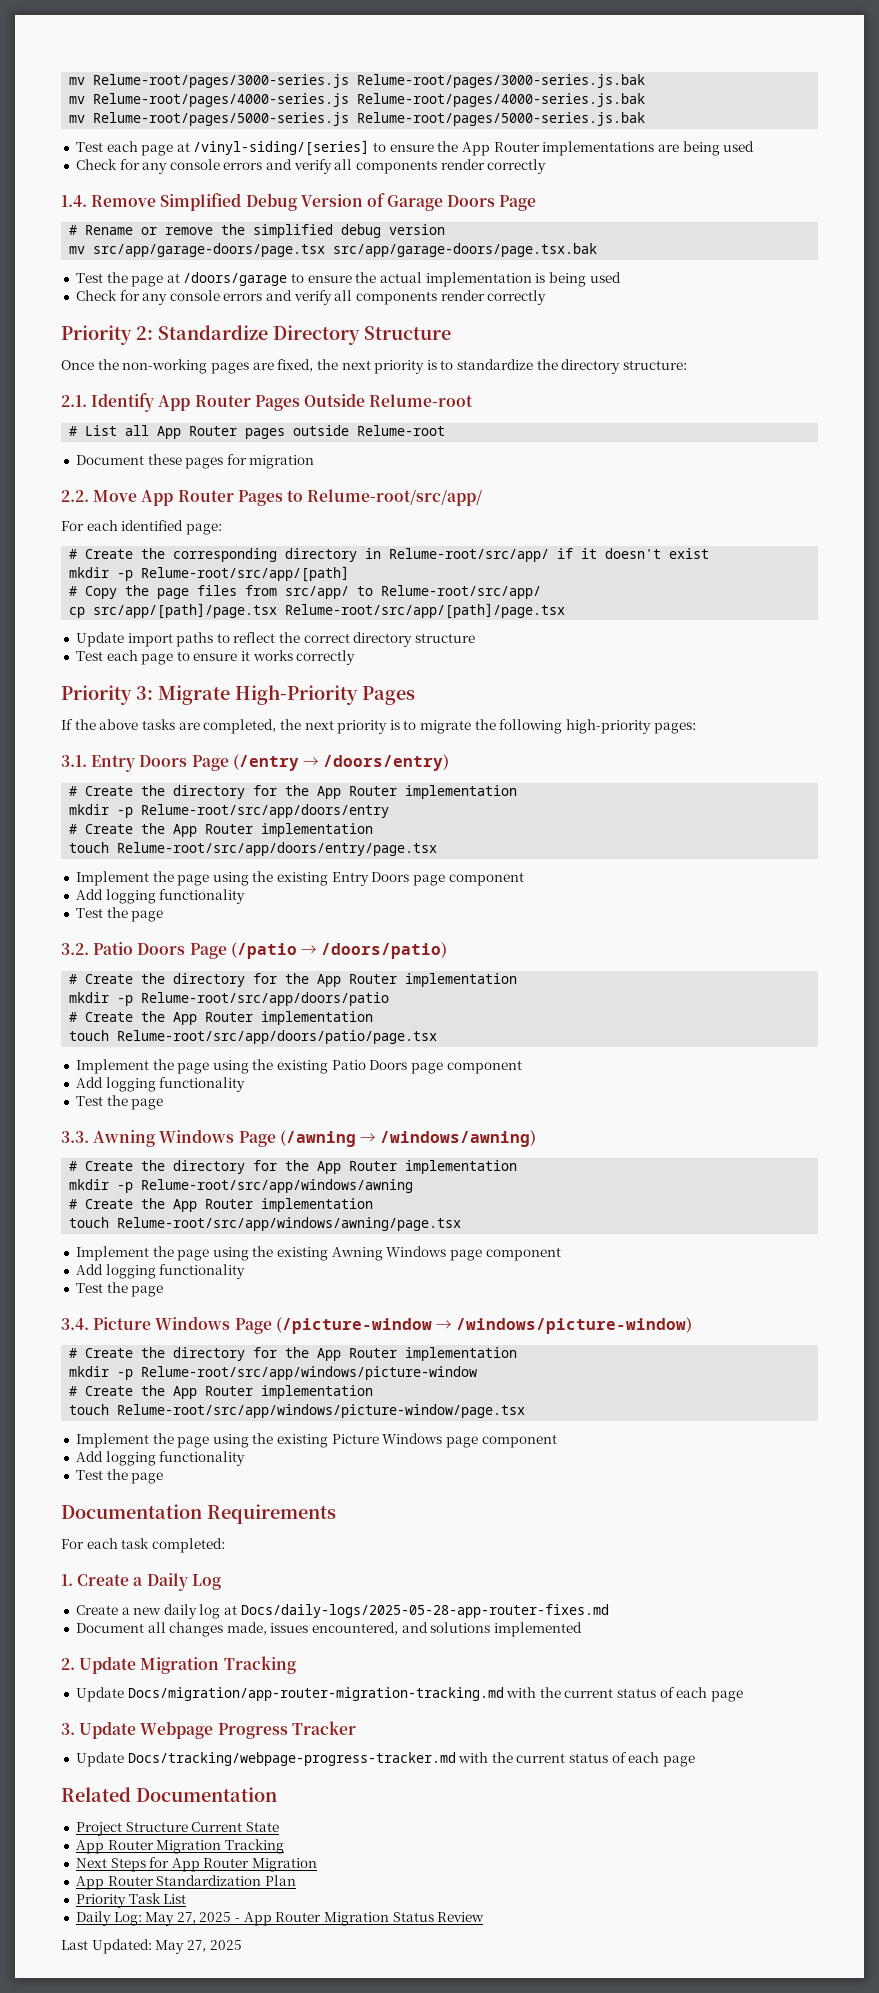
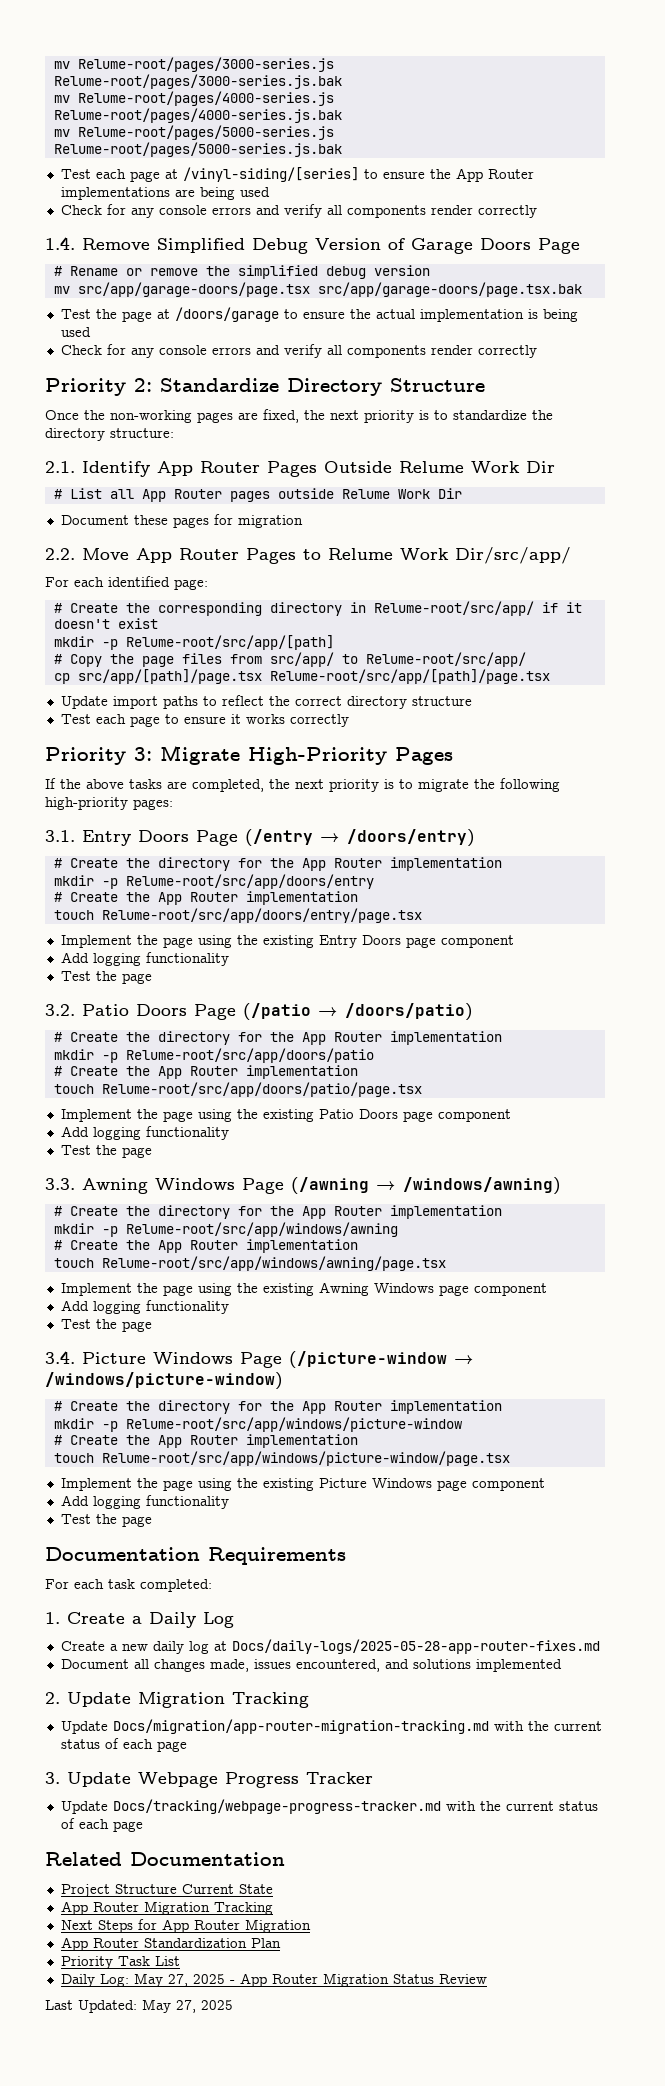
[369,394,474,407] Relume-root -> [399,461,555,473] Relume Work Dir
[357,425,446,436] Relume-root -> [341,488,462,499] Relume Work Dir
[307,489,483,506] Relume-root/src/app/ -> [328,547,571,564] Relume Work Dir/src/app/

